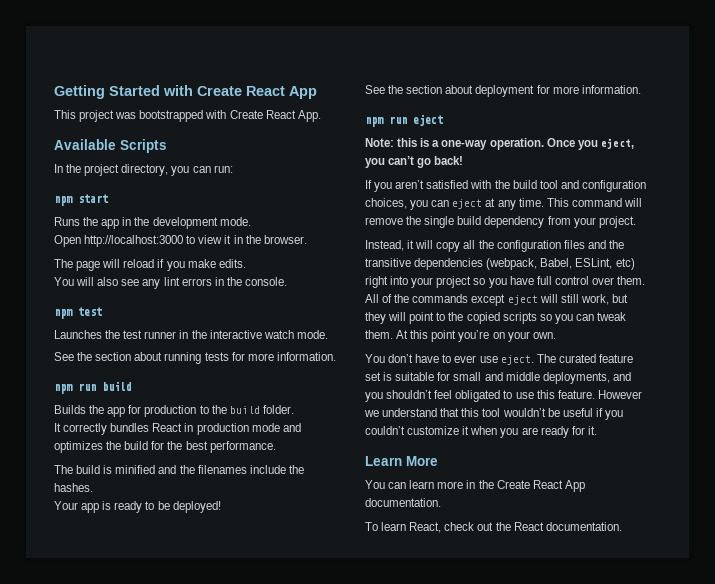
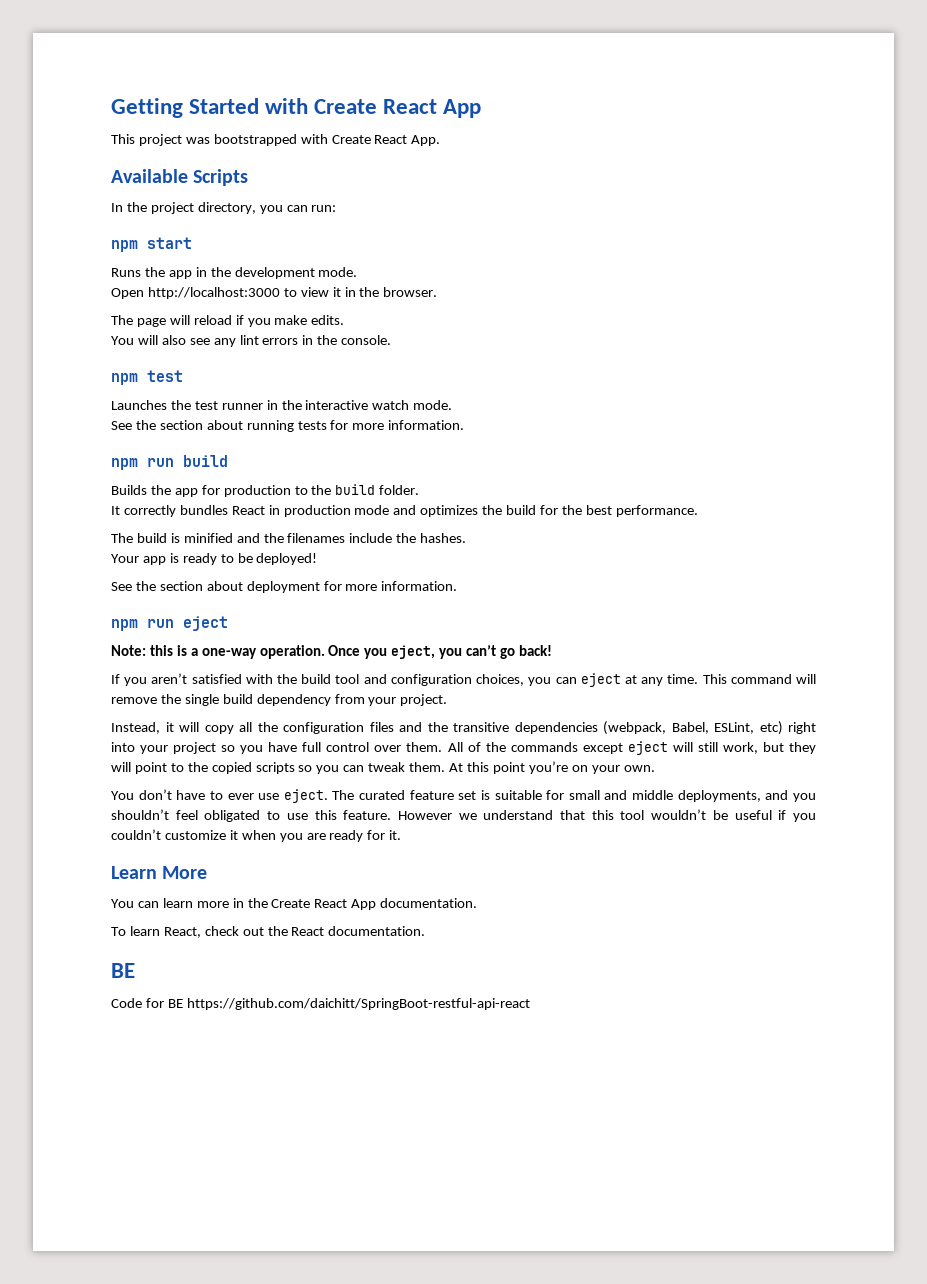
(622, 526) none -> [111,963,135,978] [111,998,530,1010] // BE // Code for BE https://github.com/daichitt/SpringBoot-restful-api-react

